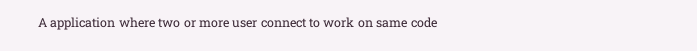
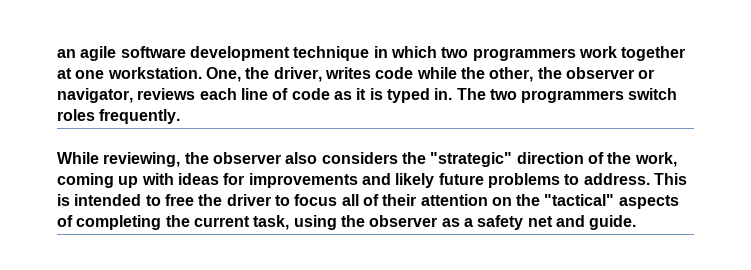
[38,17,437,30] A application where two or more user connect to work on same code -> [57,46,686,61] [57,67,655,82] [57,88,678,103] [57,109,181,124] [57,152,677,167] [57,173,687,188] [57,194,679,209] [57,215,637,230] an agile software development technique in which two programmers work together at one workstation. One, the driver, writes code while the other, the observer or navigator, reviews each line of code as it is typed in. The two programmers switch roles frequently. // While reviewing, the observer also considers the "strategic" direction of the work, coming up with ideas for improvements and likely future problems to address. This is intended to free the driver to focus all of their attention on the "tactical" aspects of completing the current task, using the observer as a safety net and guide.

